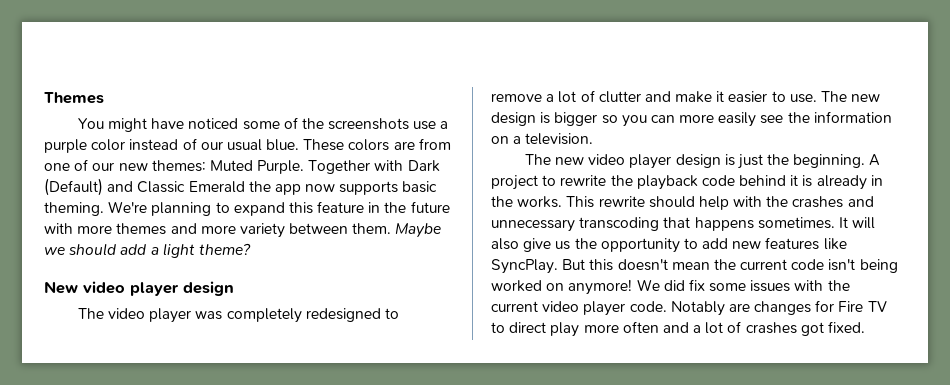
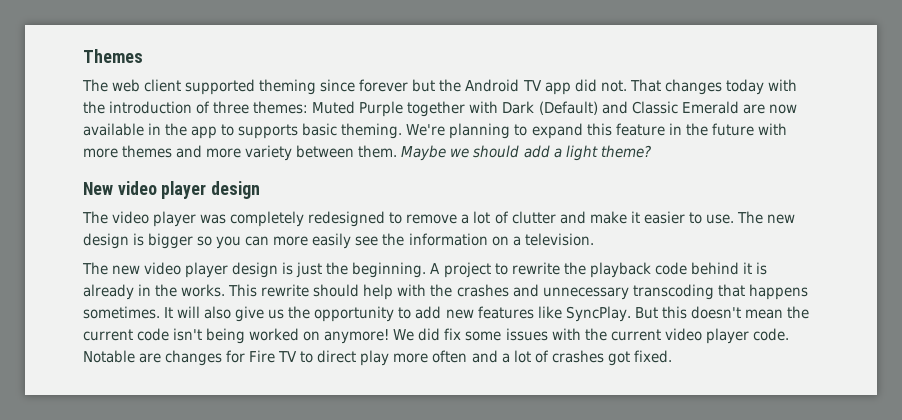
[77,117,449,132] [44,138,451,153] [44,159,371,174] You might have noticed some of the screenshots use a purple color instead of our usual blue. These colors are from one of our new themes: Muted Purple. Together -> [82,79,797,95] [83,101,466,117] The web client supported theming since forever but the Android TV app did not. That changes today with the introduction of three themes: Muted Purple together
(245, 187) none -> [742,104,797,114] [83,123,162,136] are now available in
[305,184,336,192] now -> [221,124,235,136] to
[670,301,725,316] Notably -> [83,350,135,363] Notable

